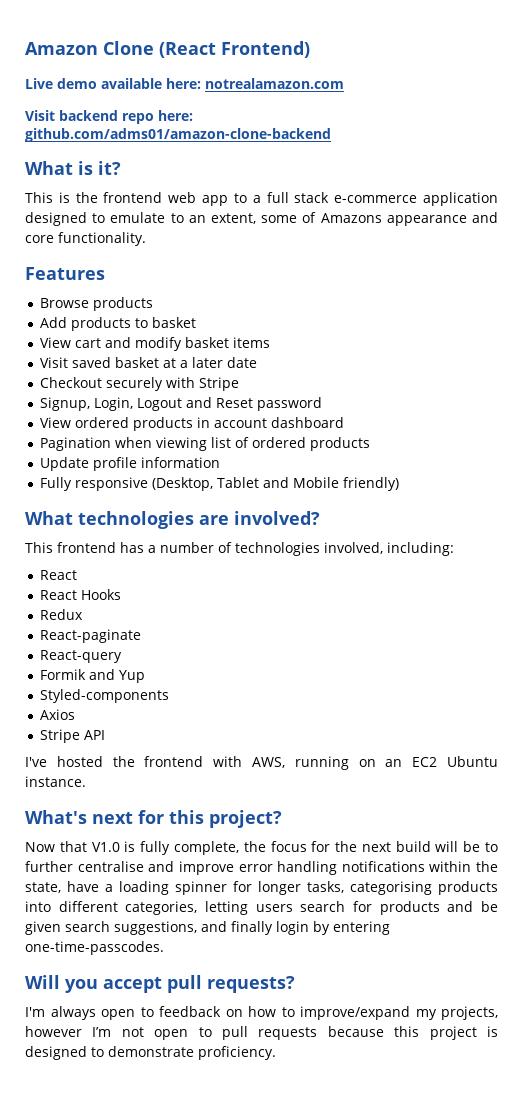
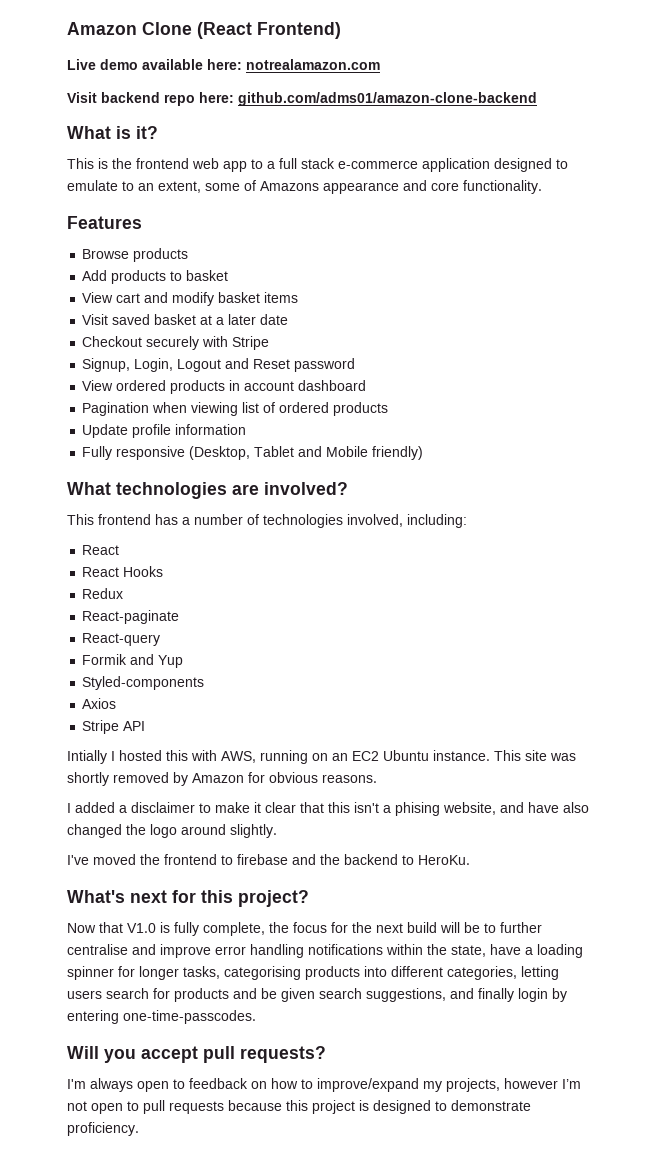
[25,756,204,767] I've hosted the frontend -> [67,750,188,764] Intially I hosted this
(86, 781) none -> [494,750,576,761] [67,772,377,786] [67,802,589,816] [67,824,277,838] [67,854,470,865] This site was shortly removed by Amazon for obvious reasons. // I added a disclaimer to make it clear that this isn't a phising website, and have also changed the logo around slightly. // I've moved the frontend to firebase and the backend to HeroKu.

